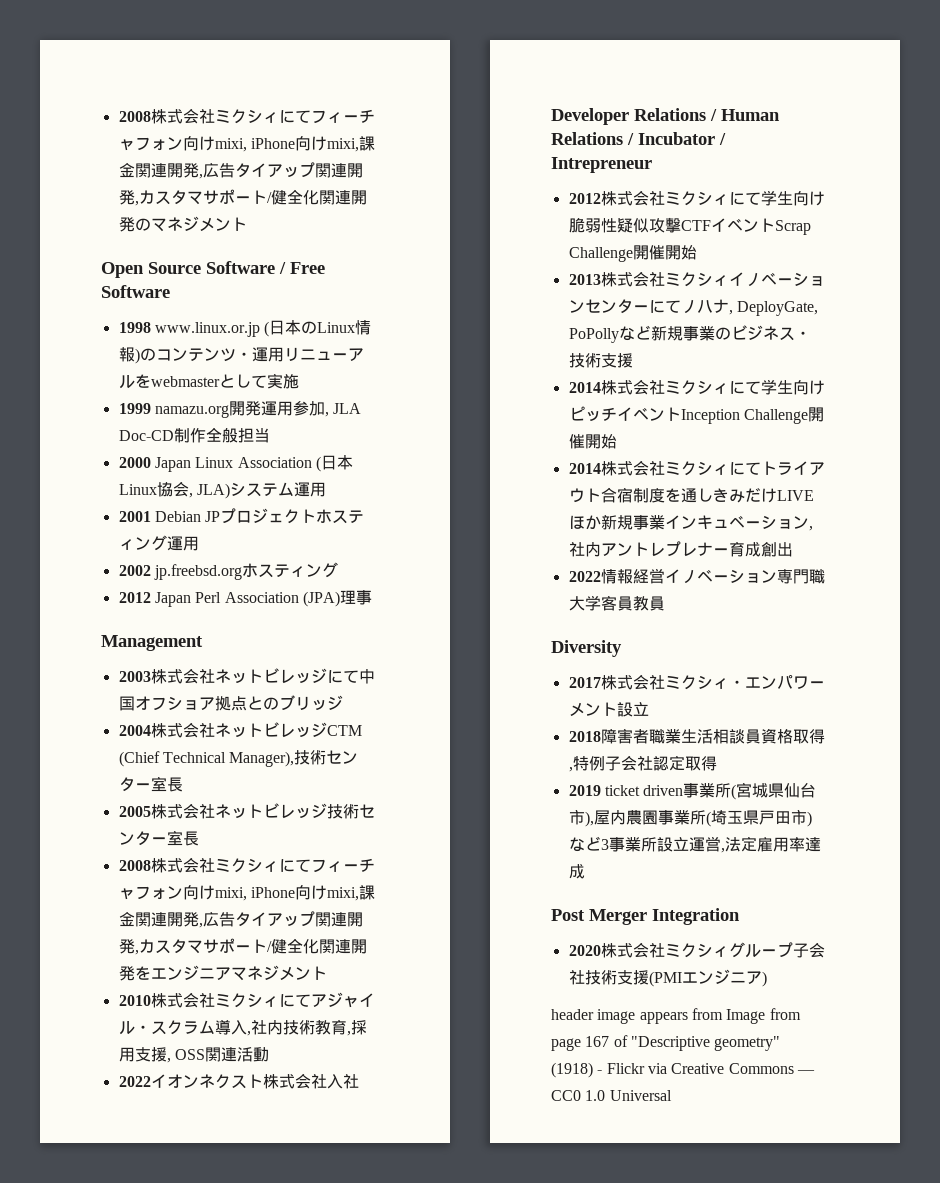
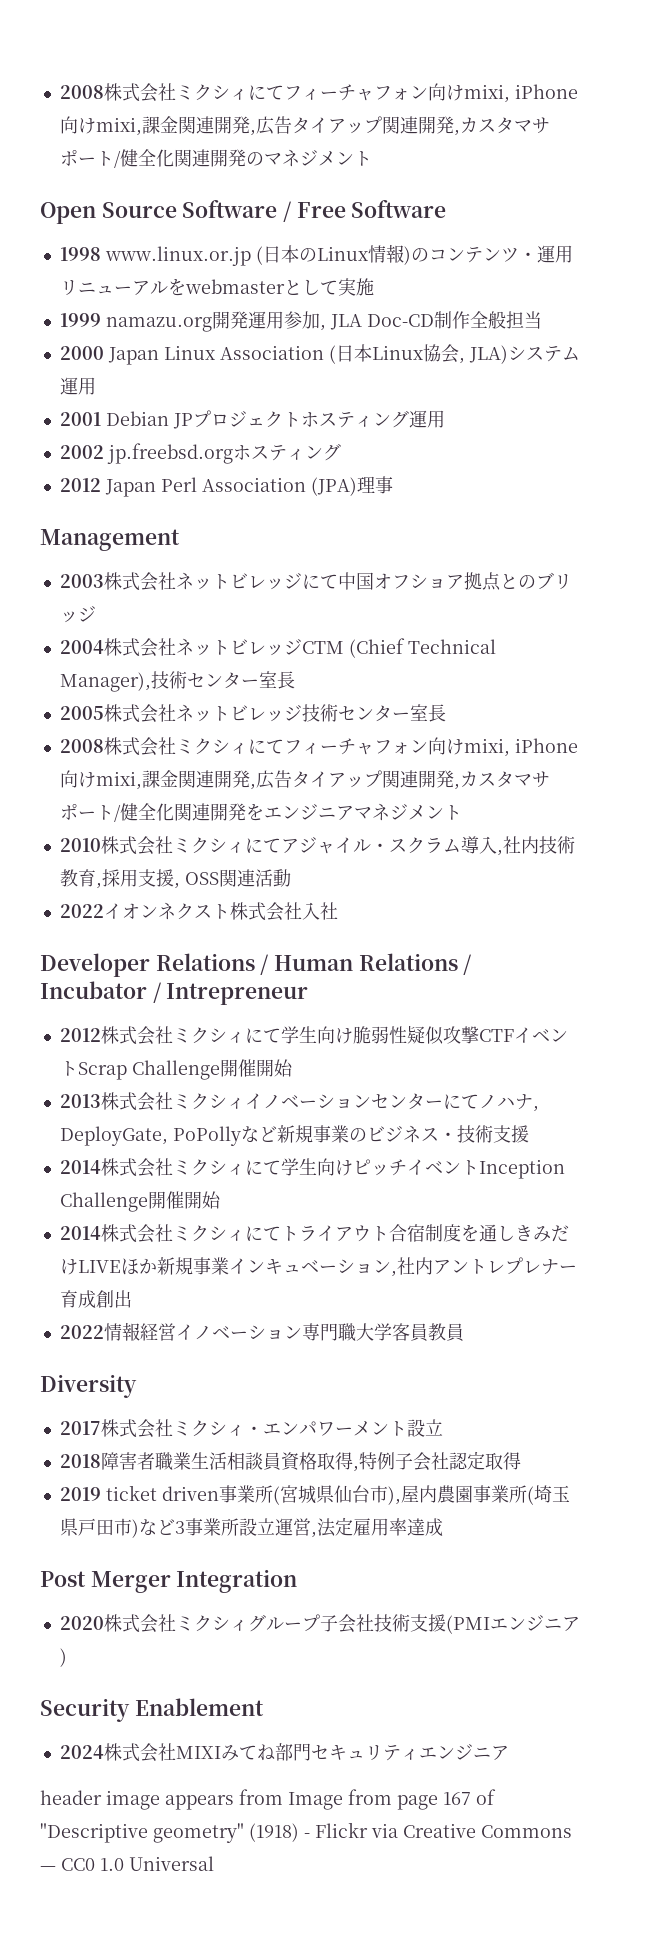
(767, 979) none -> [40,1698,264,1722] [59,1743,509,1762] // Security Enablement // 2024株式会社MIXIみてね部門セキュリティエンジニア

